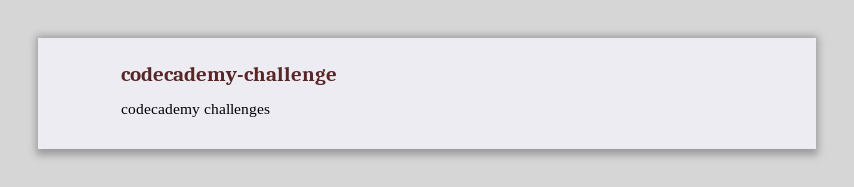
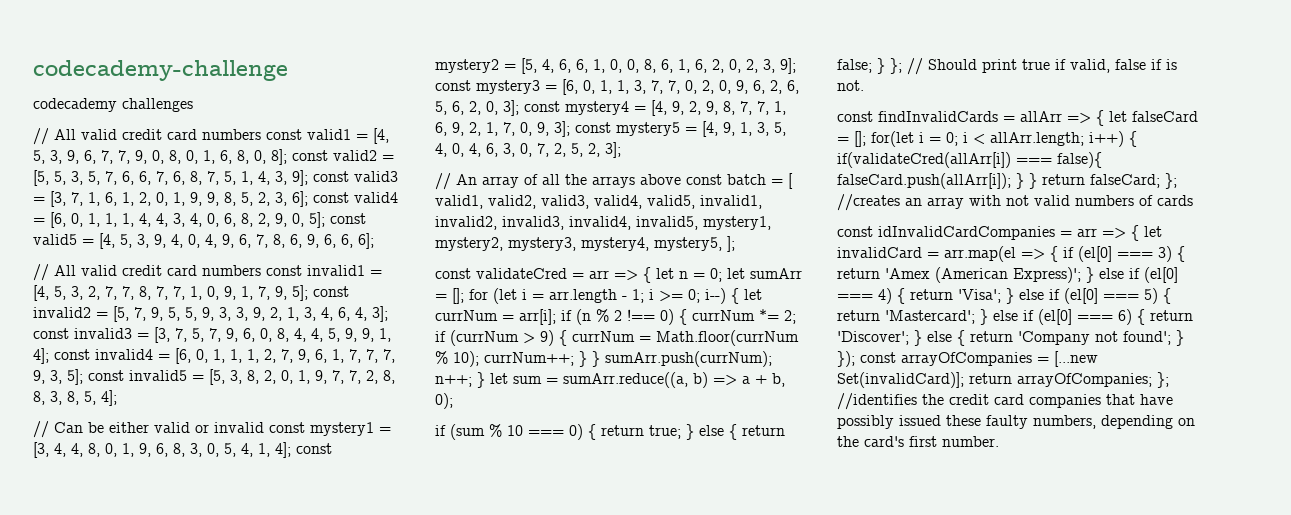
(271, 110) none -> [33,128,389,145] [33,149,394,165] [33,170,398,186] [33,191,398,207] [33,212,366,228] [33,233,374,249] [33,264,382,281] [33,285,349,301] [33,306,388,322] [33,327,391,343] [33,348,395,364] [33,369,395,385] [33,390,117,406] [33,421,391,438] [33,442,332,458] [435,58,796,74] [435,79,799,95] [435,100,786,116] [435,121,786,137] [435,142,621,158] [435,173,793,190] [435,195,762,209] [435,216,771,230] [435,236,735,252] [435,267,802,283] [435,288,762,304] [435,309,796,325] [435,330,799,346] [435,351,772,367] [435,372,785,388] [435,393,453,409] [435,424,785,440] [837,58,1177,75] [837,80,864,91] [837,110,1198,126] [837,131,1137,147] [837,152,1102,168] [837,173,1177,189] [837,194,1193,211] [837,225,1162,241] [837,246,1185,262] [837,267,1178,283] [837,288,1171,304] [837,309,1193,325] [837,330,1184,346] [837,351,1098,367] [837,372,1169,388] [837,393,1173,410] [837,415,1195,429] [837,436,999,447] // // All valid credit card numbers const valid1 = [4, 5, 3, 9, 6, 7, 7, 9, 0, 8, 0, 1, 6, 8, 0, 8]; const valid2 = [5, 5, 3, 5, 7, 6, 6, 7, 6, 8, 7, 5, 1, 4, 3, 9]; const valid3 = [3, 7, 1, 6, 1, 2, 0, 1, 9, 9, 8, 5, 2, 3, 6]; const valid4 = [6, 0, 1, 1, 1, 4, 4, 3, 4, 0, 6, 8, 2, 9, 0, 5]; const valid5 = [4, 5, 3, 9, 4, 0, 4, 9, 6, 7, 8, 6, 9, 6, 6, 6]; // // All valid credit card numbers const invalid1 = [4, 5, 3, 2, 7, 7, 8, 7, 7, 1, 0, 9, 1, 7, 9, 5]; const invalid2 = [5, 7, 9, 5, 5, 9, 3, 3, 9, 2, 1, 3, 4, 6, 4, 3]; const invalid3 = [3, 7, 5, 7, 9, 6, 0, 8, 4, 4, 5, 9, 9, 1, 4]; const invalid4 = [6, 0, 1, 1, 1, 2, 7, 9, 6, 1, 7, 7, 7, 9, 3, 5]; const invalid5 = [5, 3, 8, 2, 0, 1, 9, 7, 7, 2, 8, 8, 3, 8, 5, 4]; // // Can be either valid or invalid const mystery1 = [3, 4, 4, 8, 0, 1, 9, 6, 8, 3, 0, 5, 4, 1, 4]; const mystery2 = [5, 4, 6, 6, 1, 0, 0, 8, 6, 1, 6, 2, 0, 2, 3, 9]; const mystery3 = [6, 0, 1, 1, 3, 7, 7, 0, 2, 0, 9, 6, 2, 6, 5, 6, 2, 0, 3]; const mystery4 = [4, 9, 2, 9, 8, 7, 7, 1, 6, 9, 2, 1, 7, 0, 9, 3]; const mystery5 = [4, 9, 1, 3, 5, 4, 0, 4, 6, 3, 0, 7, 2, 5, 2, 3]; // // An array of all the arrays above const batch = [ valid1, valid2, valid3, valid4, valid5, invalid1, invalid2, invalid3, invalid4, invalid5, mystery1, mystery2, mystery3, mystery4, mystery5, ]; // const validateCred = arr => { let n = 0; let sumArr = []; for (let i = arr.length - 1; i >= 0; i--) { let currNum = arr[i]; if (n % 2 !== 0) { currNum *= 2; if (currNum > 9) { currNum = Math.floor(currNum % 10); currNum++; } } sumArr.push(currNum); n++; } let sum = sumArr.reduce((a, b) => a + b, 0); // if (sum % 10 === 0) { return true; } else { return false; } }; // Should print true if valid, false if is not. // const findInvalidCards = allArr => { let falseCard = []; for(let i = 0; i < allArr.length; i++) { if(validateCred(allArr[i]) === false){ falseCard.push(allArr[i]); } } return falseCard; }; //creates an array with not valid numbers of cards // const idInvalidCardCompanies = arr => { let invalidCard = arr.map(el => { if (el[0] === 3) { return 'Amex (American Express)'; } else if (el[0] === 4) { return 'Visa'; } else if (el[0] === 5) { return 'Mastercard'; } else if (el[0] === 6) { return 'Discover'; } else { return 'Company not found'; } }); const arrayOfCompanies = [...new Set(invalidCard)]; return arrayOfCompanies; }; //identifies the credit card companies that have possibly issued these faulty numbers, depending on the card's first number.

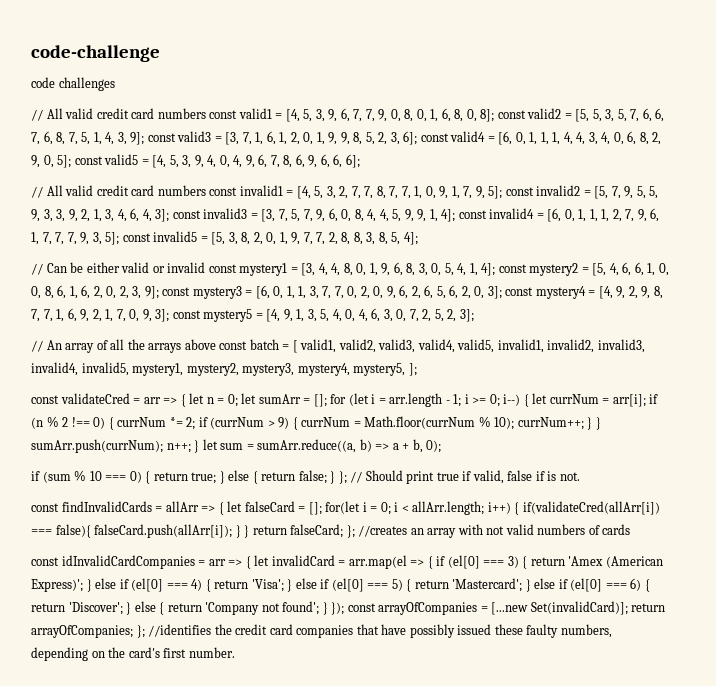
[33,60,288,81] [33,98,117,112] codecademy-challenge // codecademy -> [31,45,160,62] [31,77,55,88] code-challenge // code

